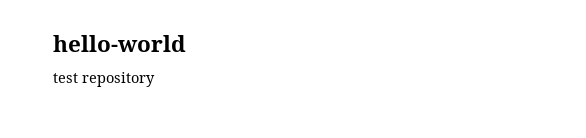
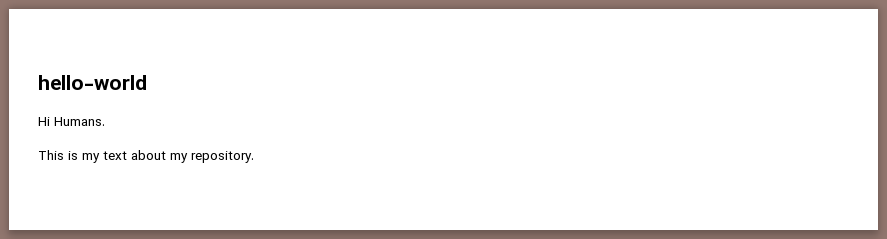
[53,72,155,87] test repository -> [38,117,105,126] [38,150,254,163] Hi Humans. // This is my text about my repository.

